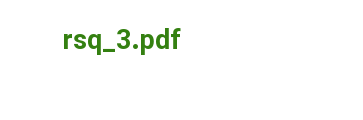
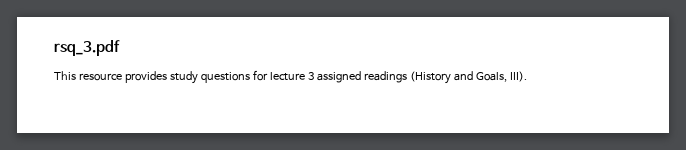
(181, 41) none -> [54,70,527,84] // This resource provides study questions for lecture 3 assigned readings (History and Goals, III).

